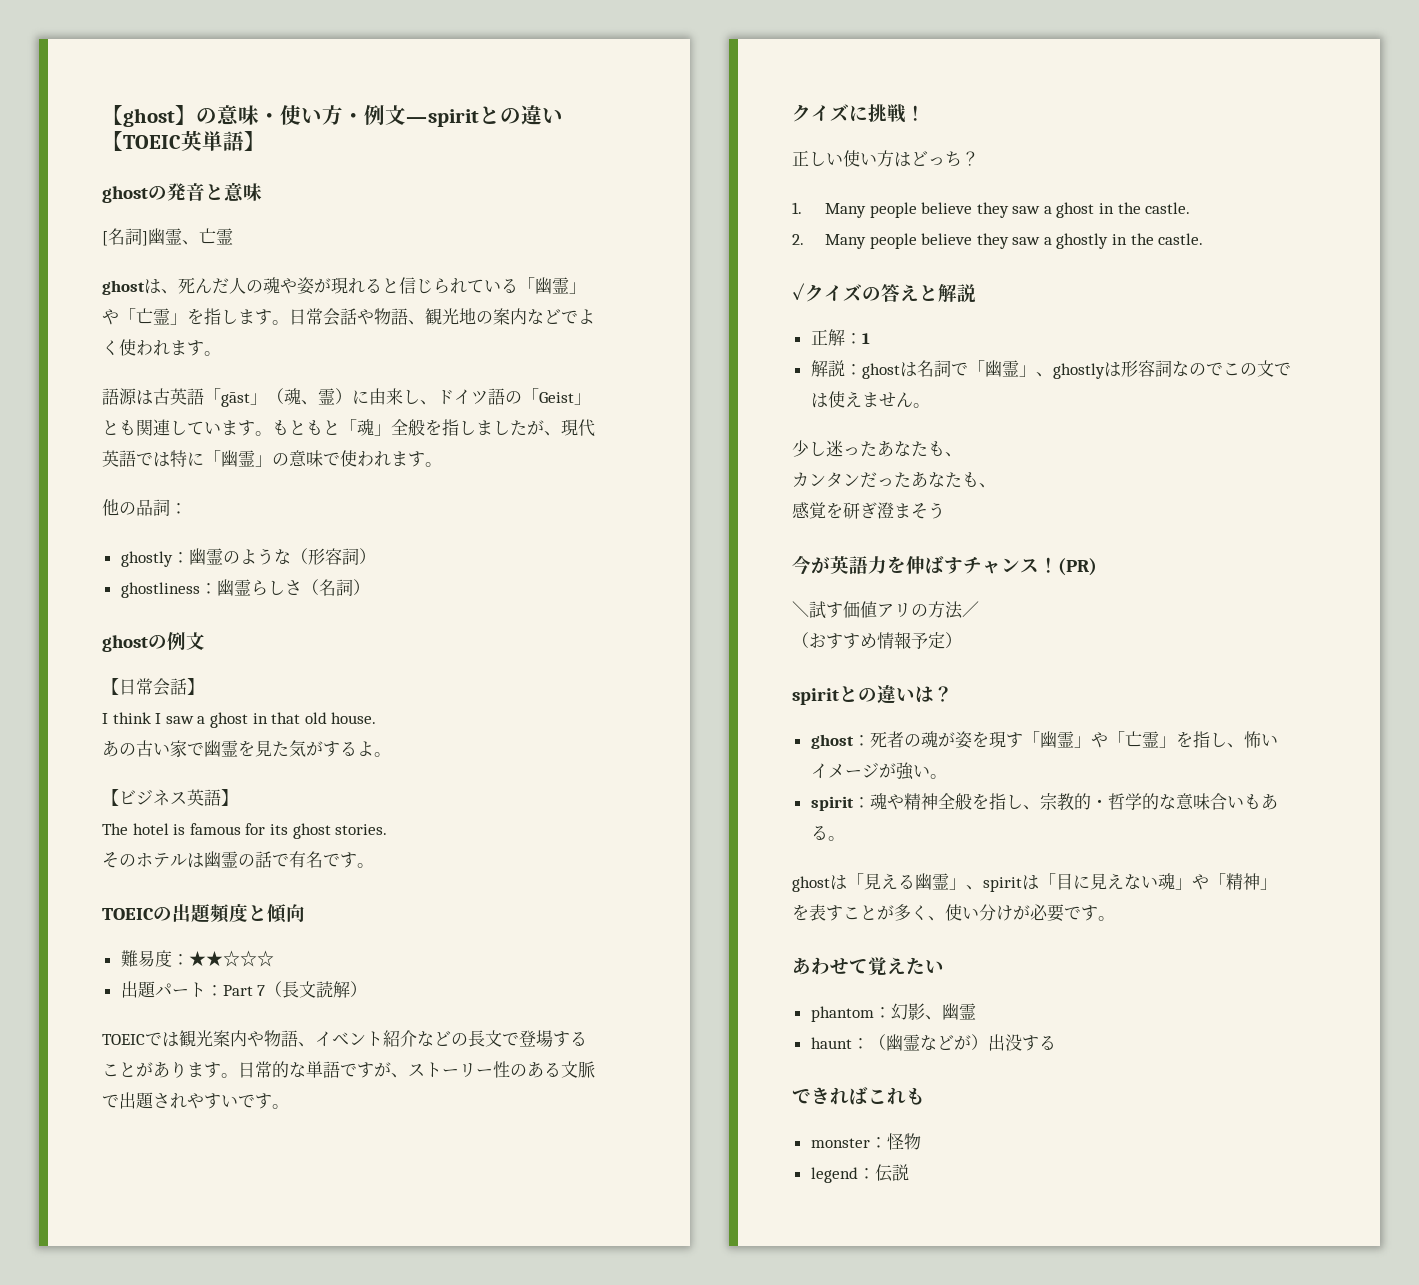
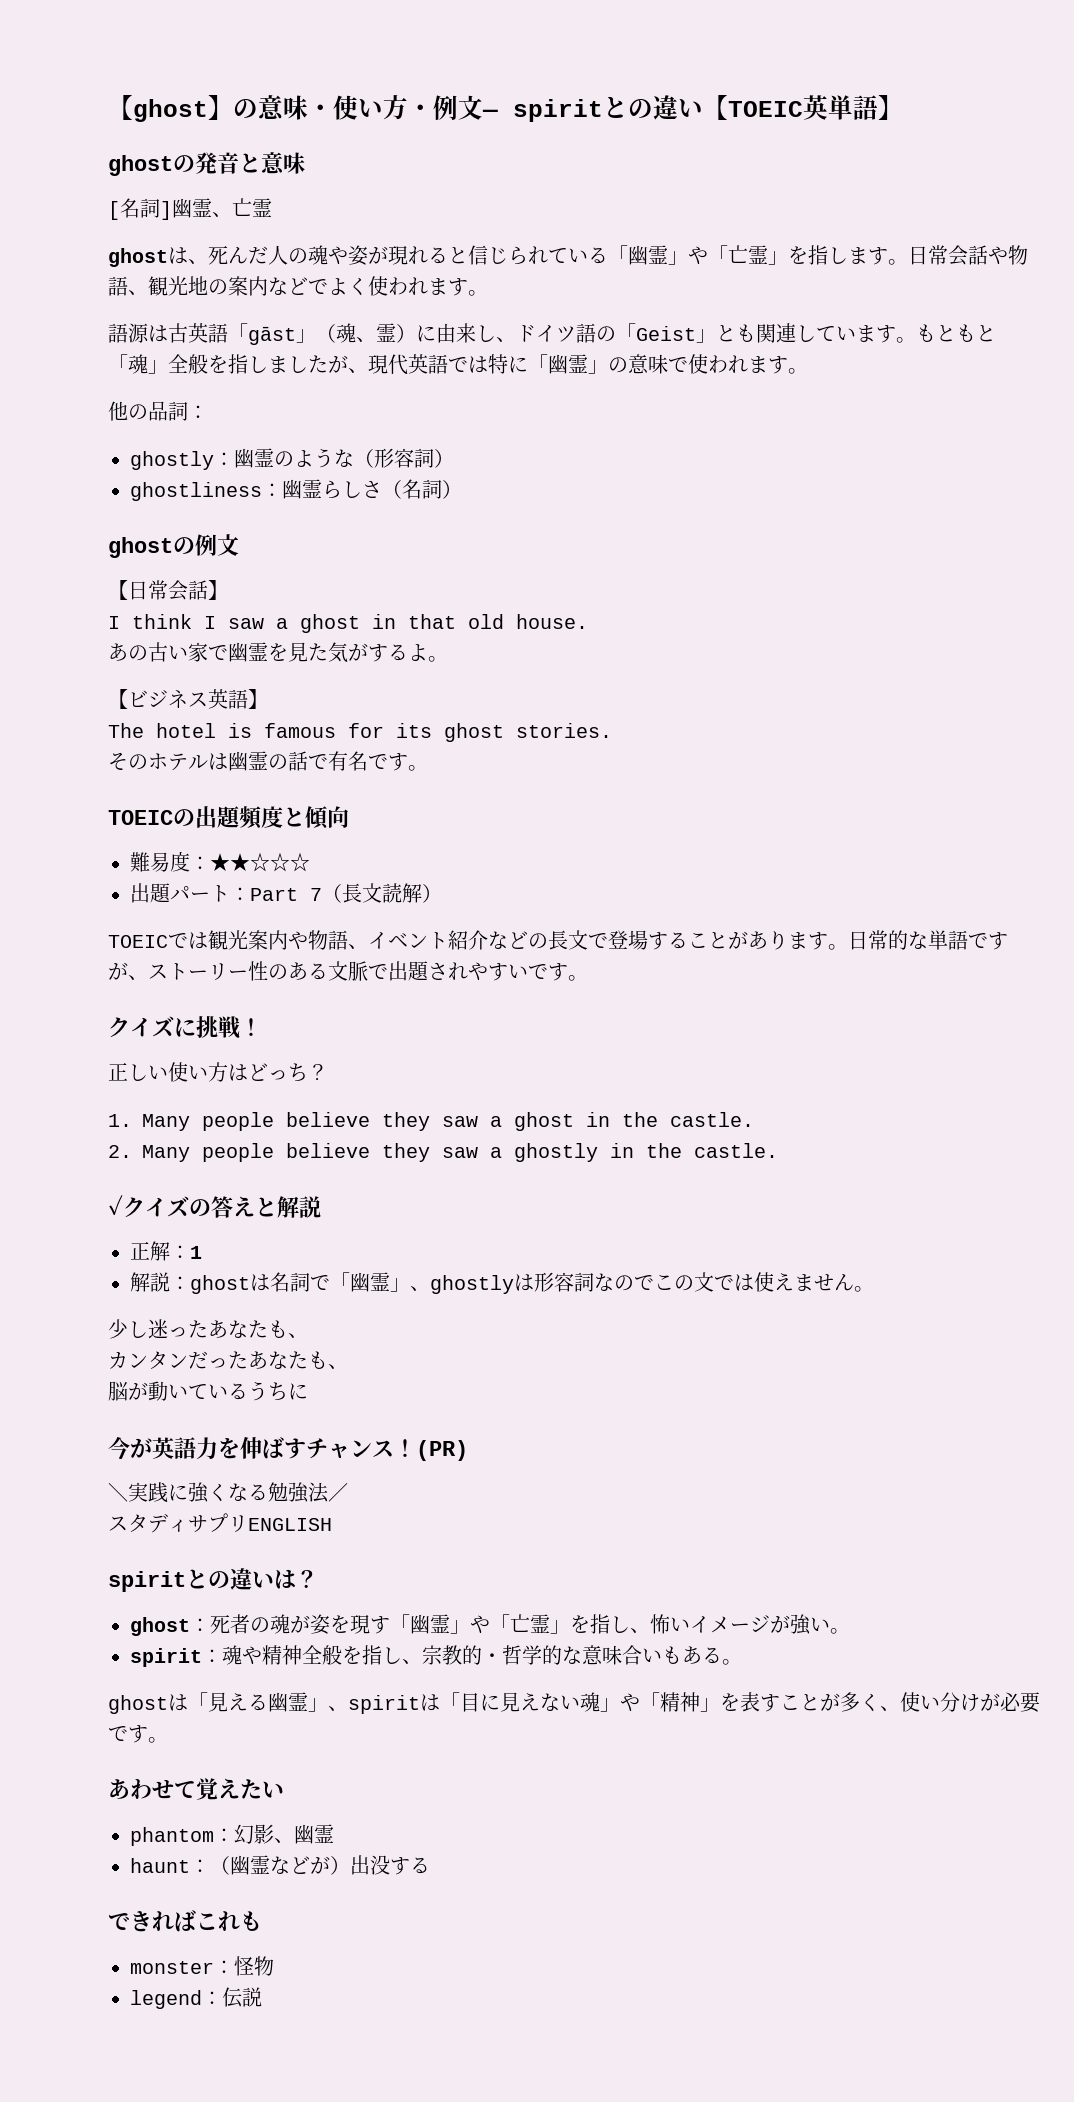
[792,502,945,519] 感覚を研ぎ澄まそう -> [108,1381,308,1401] 脳が動いているうちに
[809,601,979,619] [792,632,962,649] 試す価値アリの方法／ // （おすすめ情報予定） -> [128,1482,348,1503] [108,1513,332,1533] 実践に強くなる勉強法／ // スタディサプリENGLISH

